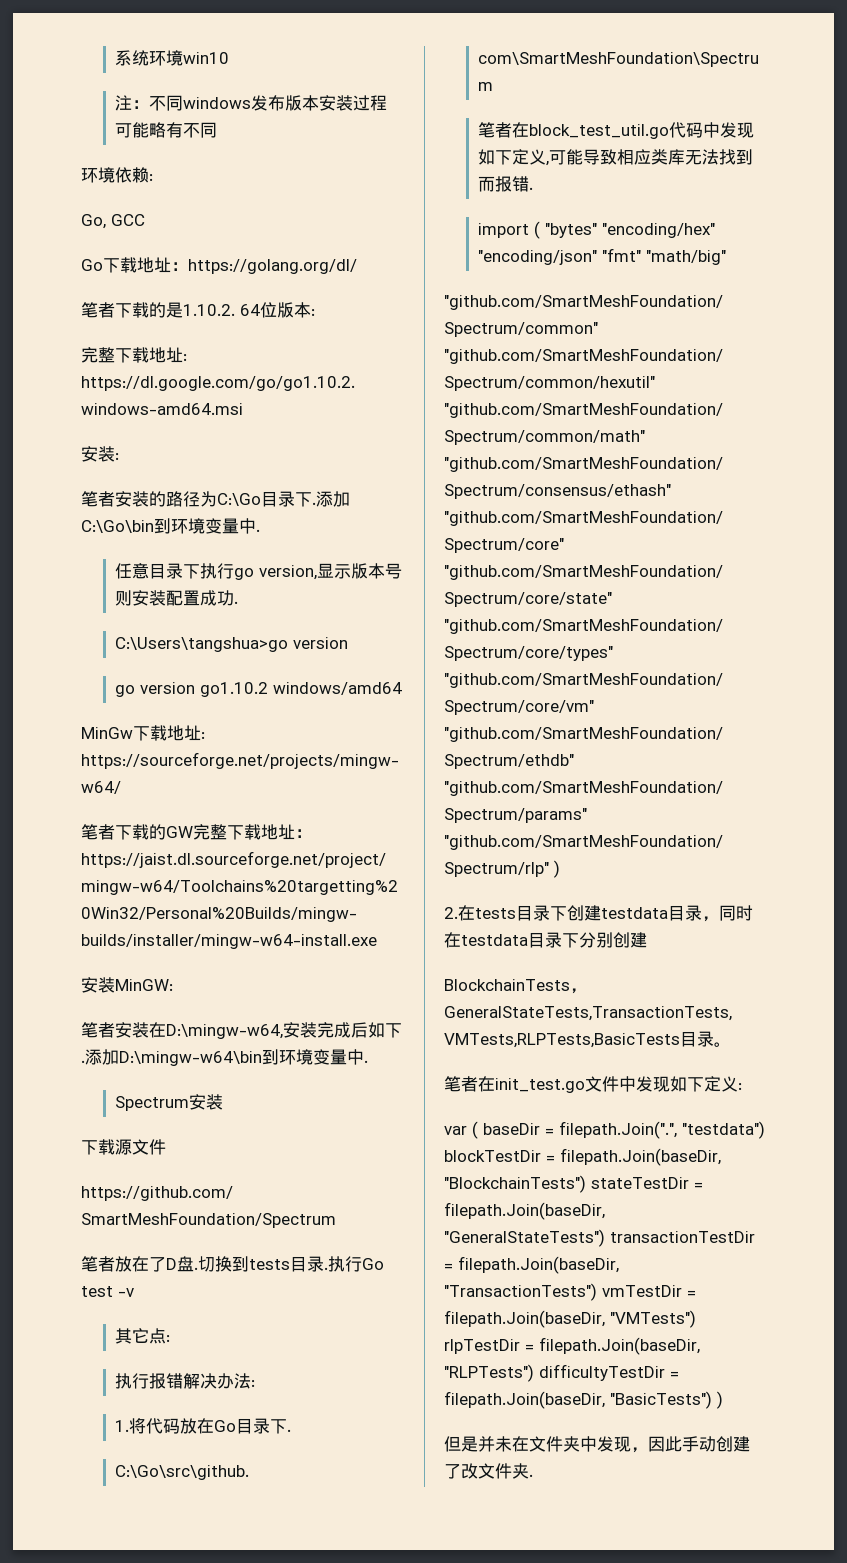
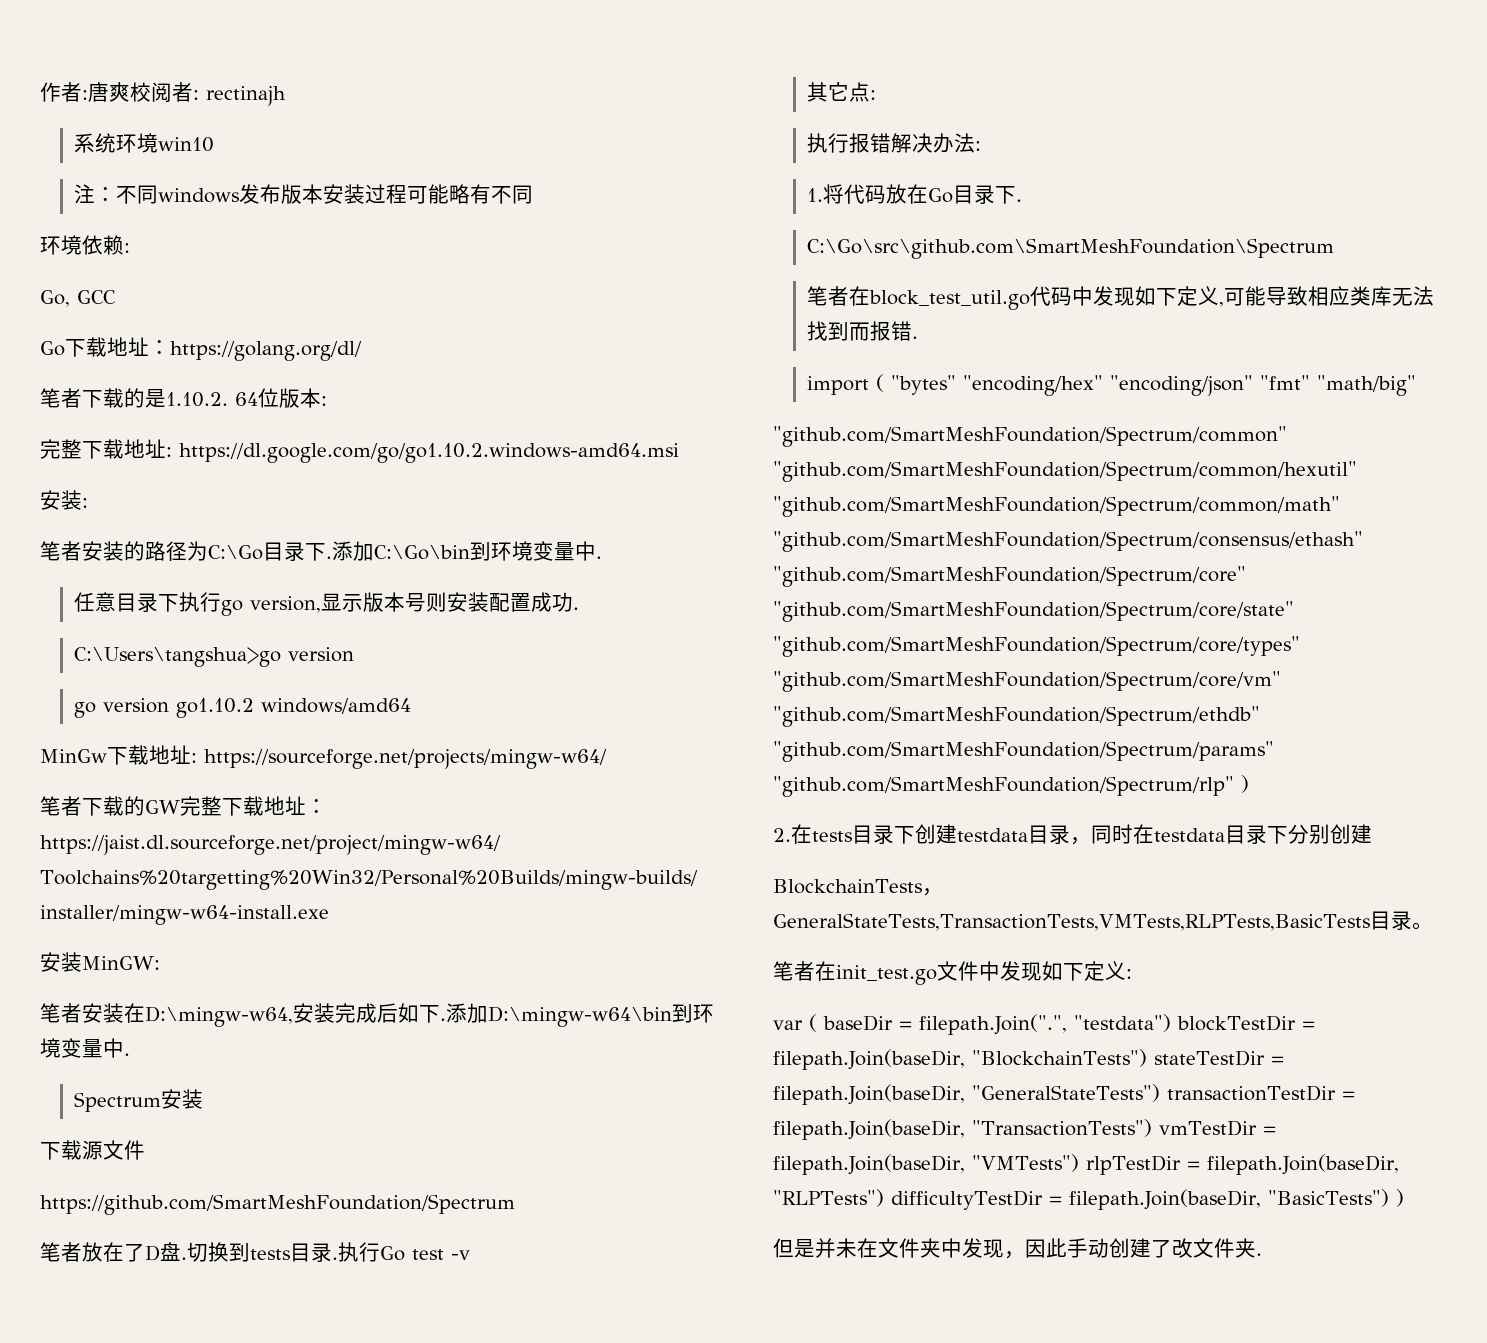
(114, 58) none -> [40,82,286,106] 作者:唐爽校阅者: rectinajh //

